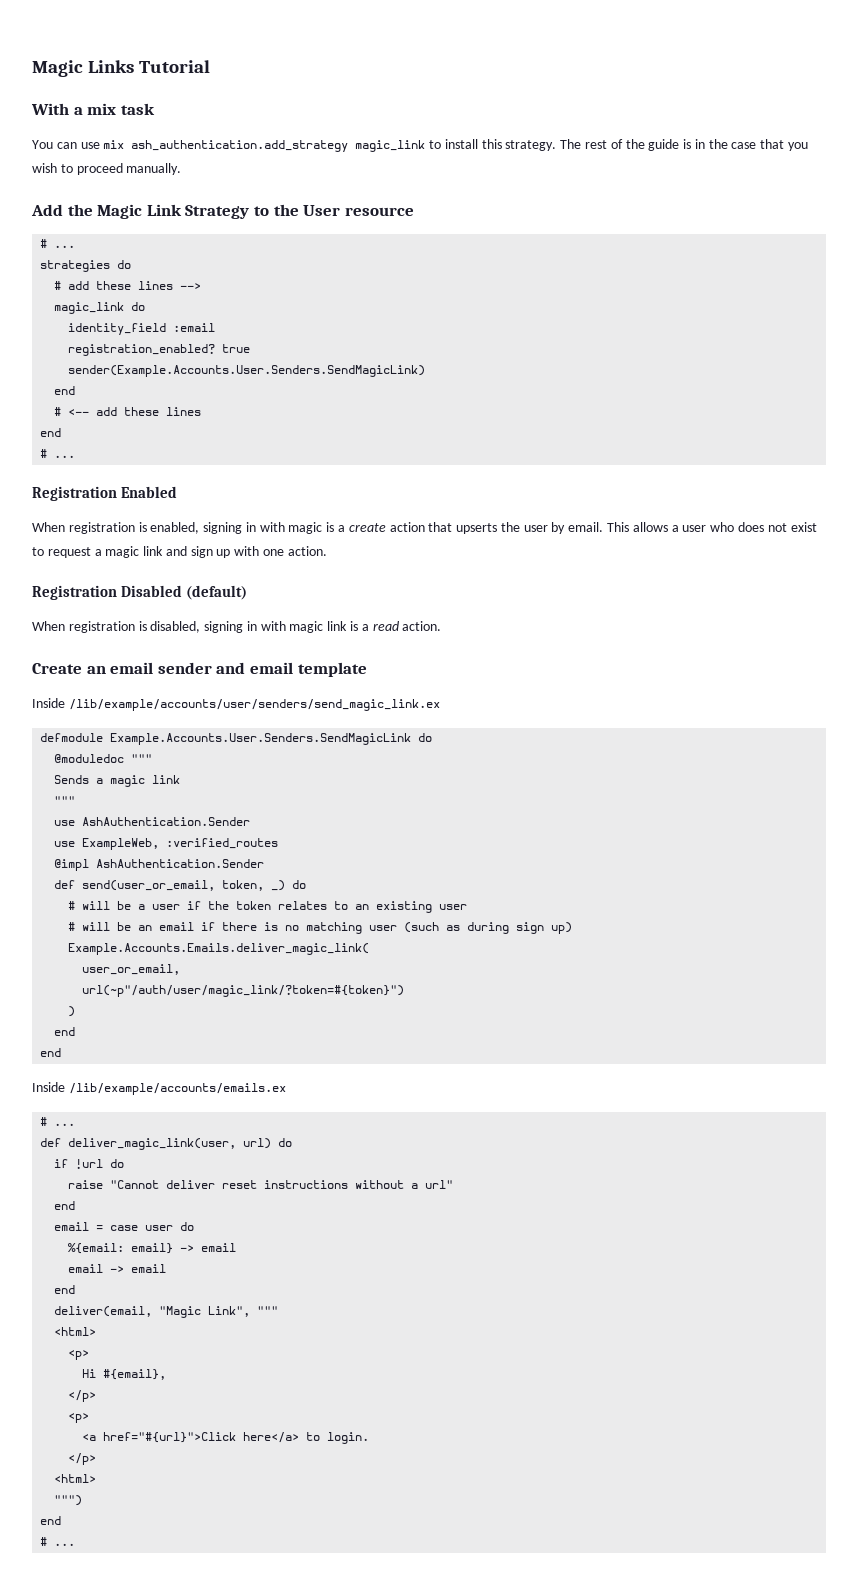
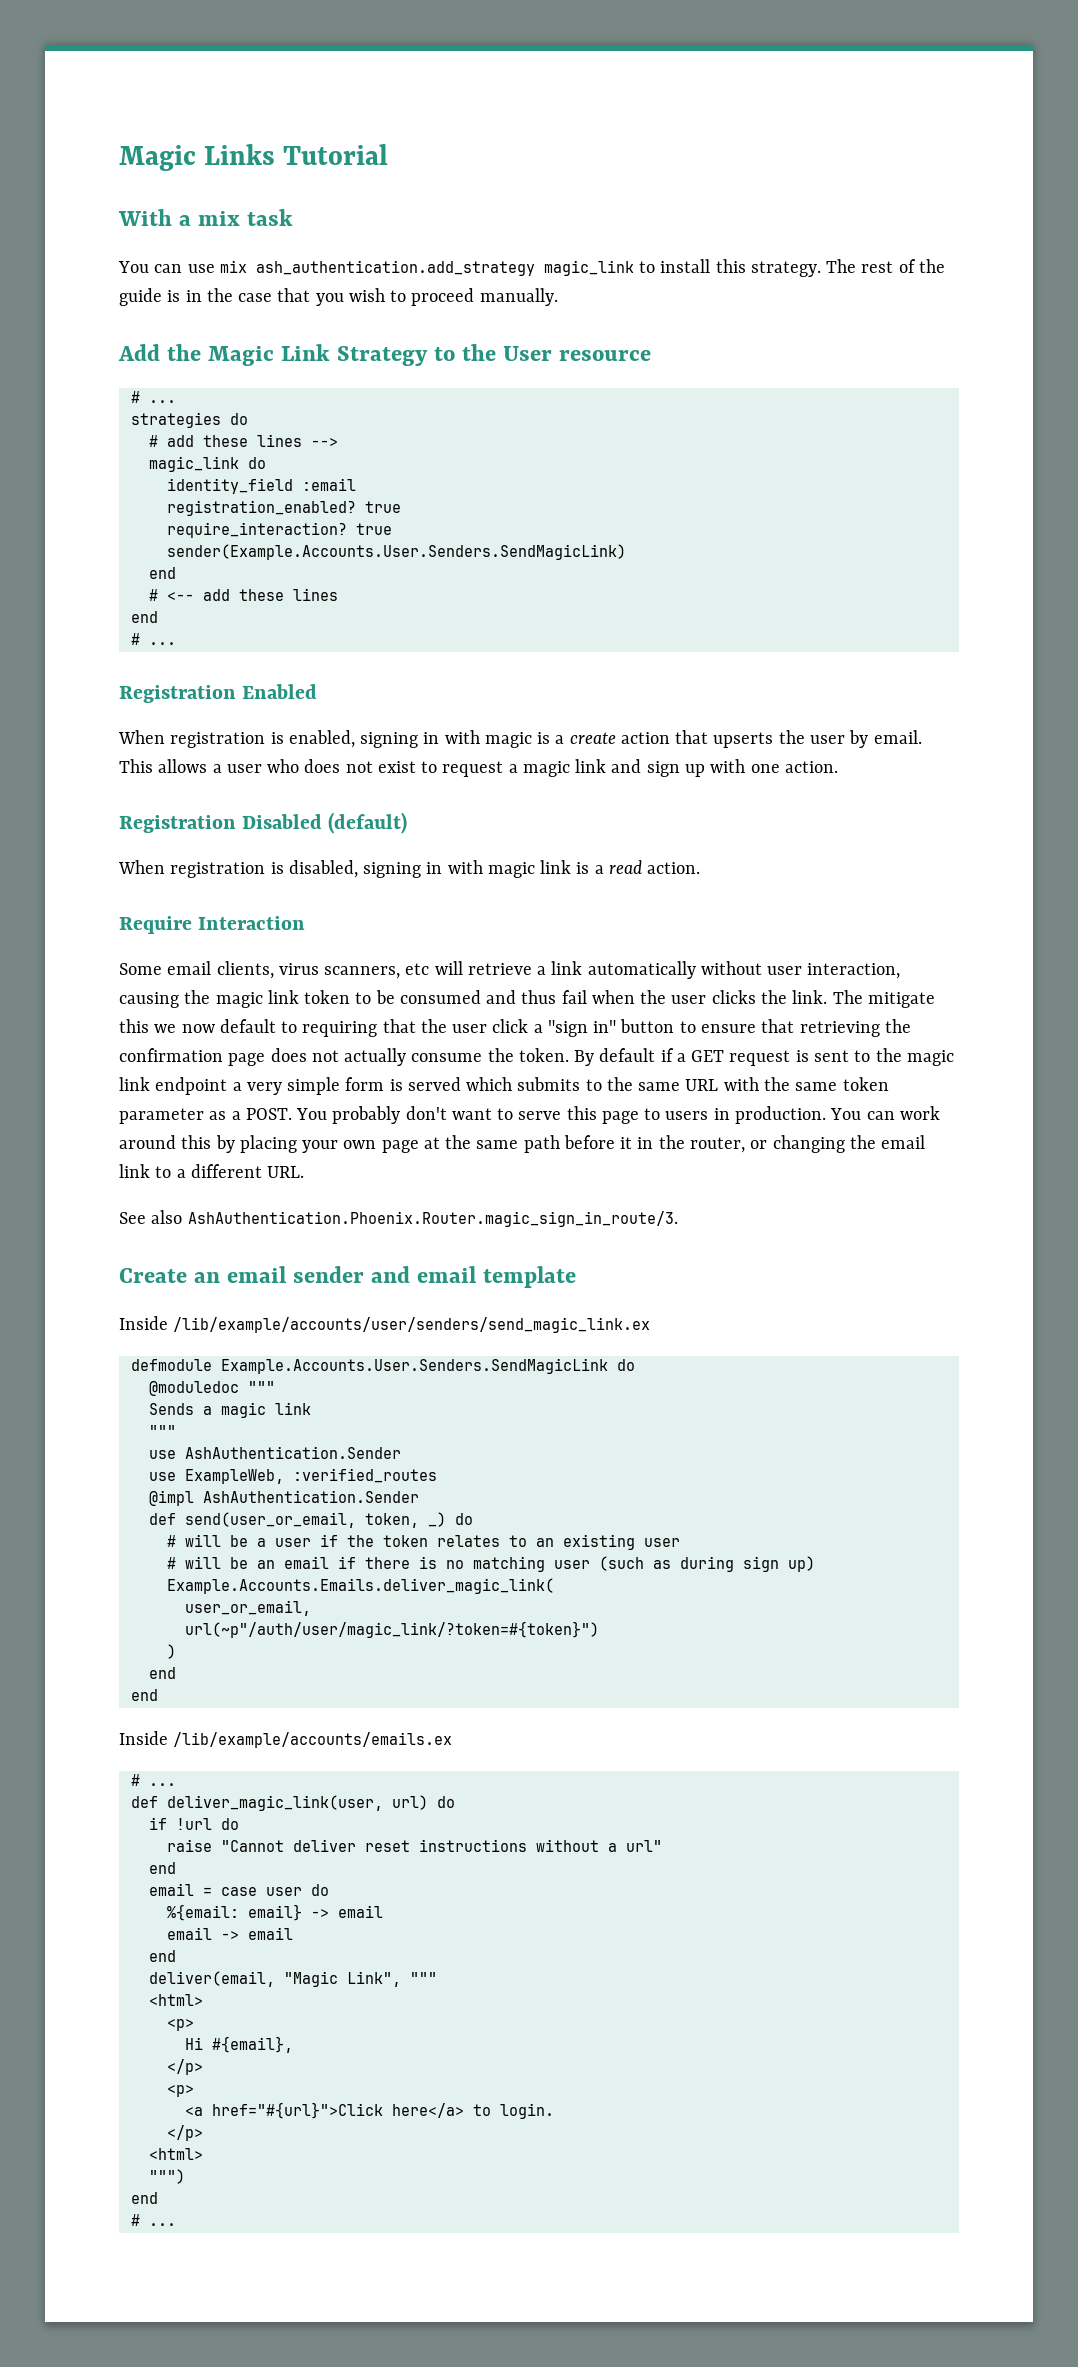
(251, 348) none -> [166,522,392,538] // require_interaction? true
(442, 626) none -> [119,916,306,934] [119,961,901,979] [119,990,935,1008] [119,1019,911,1037] [119,1048,954,1066] [119,1077,889,1095] [119,1106,940,1124] [119,1135,926,1153] [119,1164,305,1178] [119,1210,678,1227] // Require Interaction // Some email clients, virus scanners, etc will retrieve a link automatically without user interaction, causing the magic link token to be consumed and thus fail when the user clicks the link. The mitigate this we now default to requiring that the user click a "sign in" button to ensure that retrieving the confirmation page does not actually consume the token. By default if a GET request is sent to the magic link endpoint a very simple form is served which submits to the same URL with the same token parameter as a POST. You probably don't want to serve this page to users in production. You can work around this by placing your own page at the same path before it in the router, or changing the email link to a different URL. // See also AshAuthentication.Phoenix.Router.magic_sign_in_route/3.

